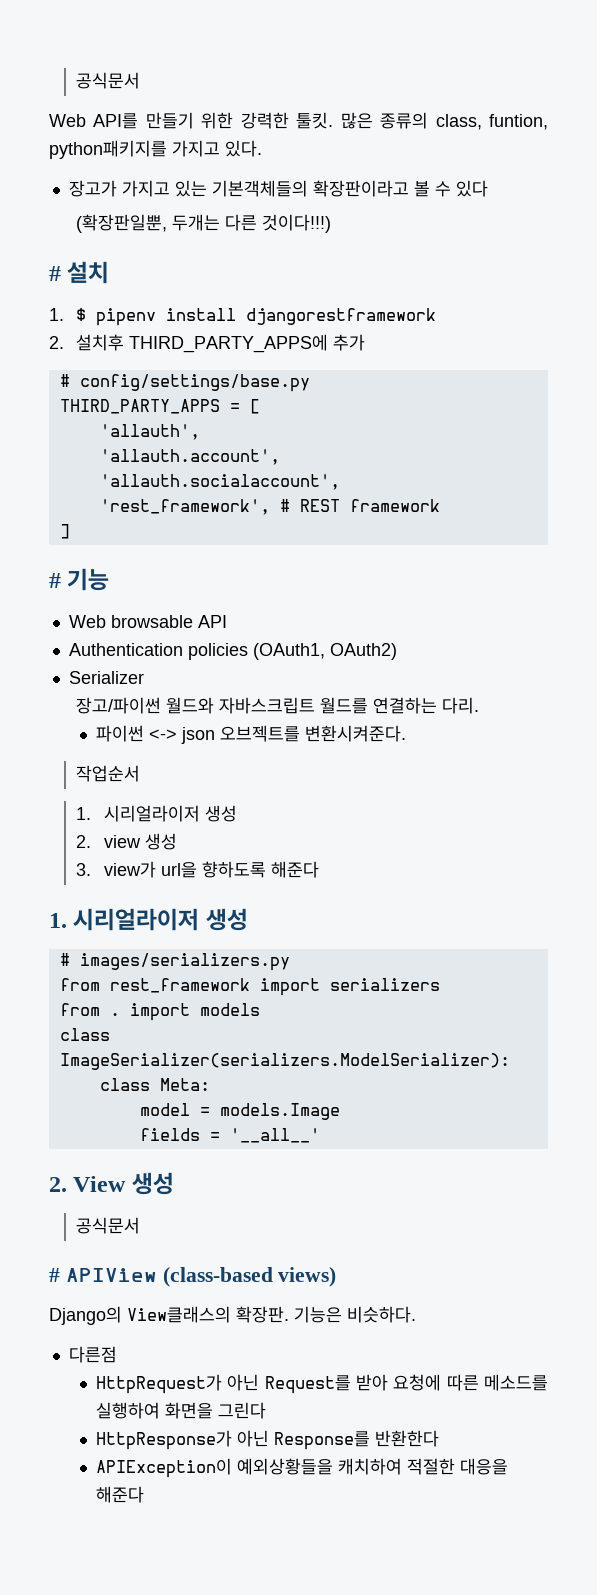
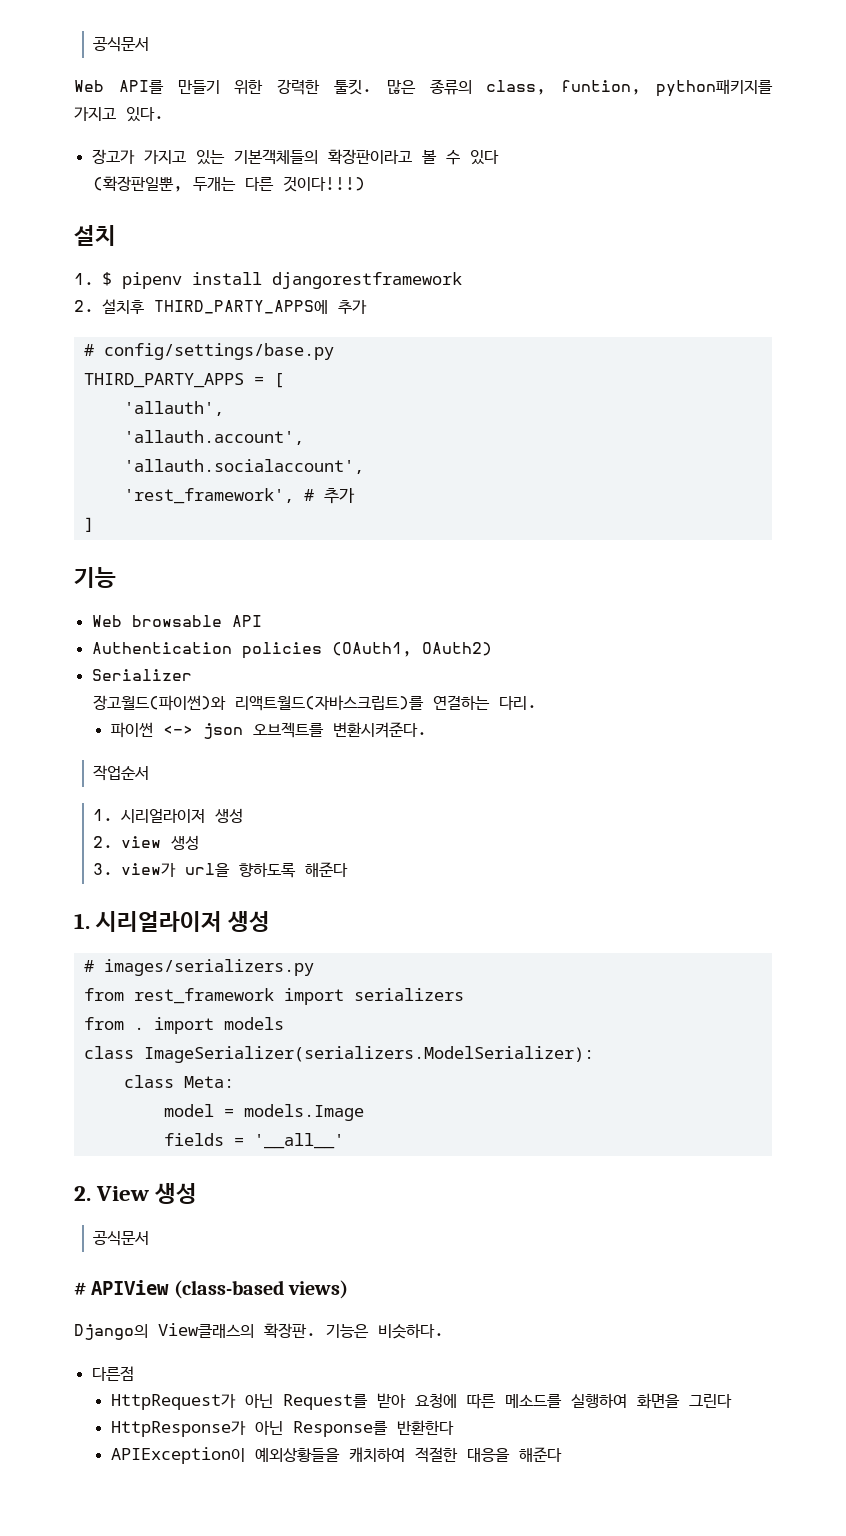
[49,266,61,281] # -> (366, 184) none
[299,499,440,512] REST framework -> [323,488,355,504] 추가
[49,573,61,588] # -> (94, 524) none
[76,697,369,714] 장고/파이썬 월드와 자바스크립트 월드를 -> [93,695,425,711] 장고월드(파이썬)와 리액트월드(자바스크립트)를

